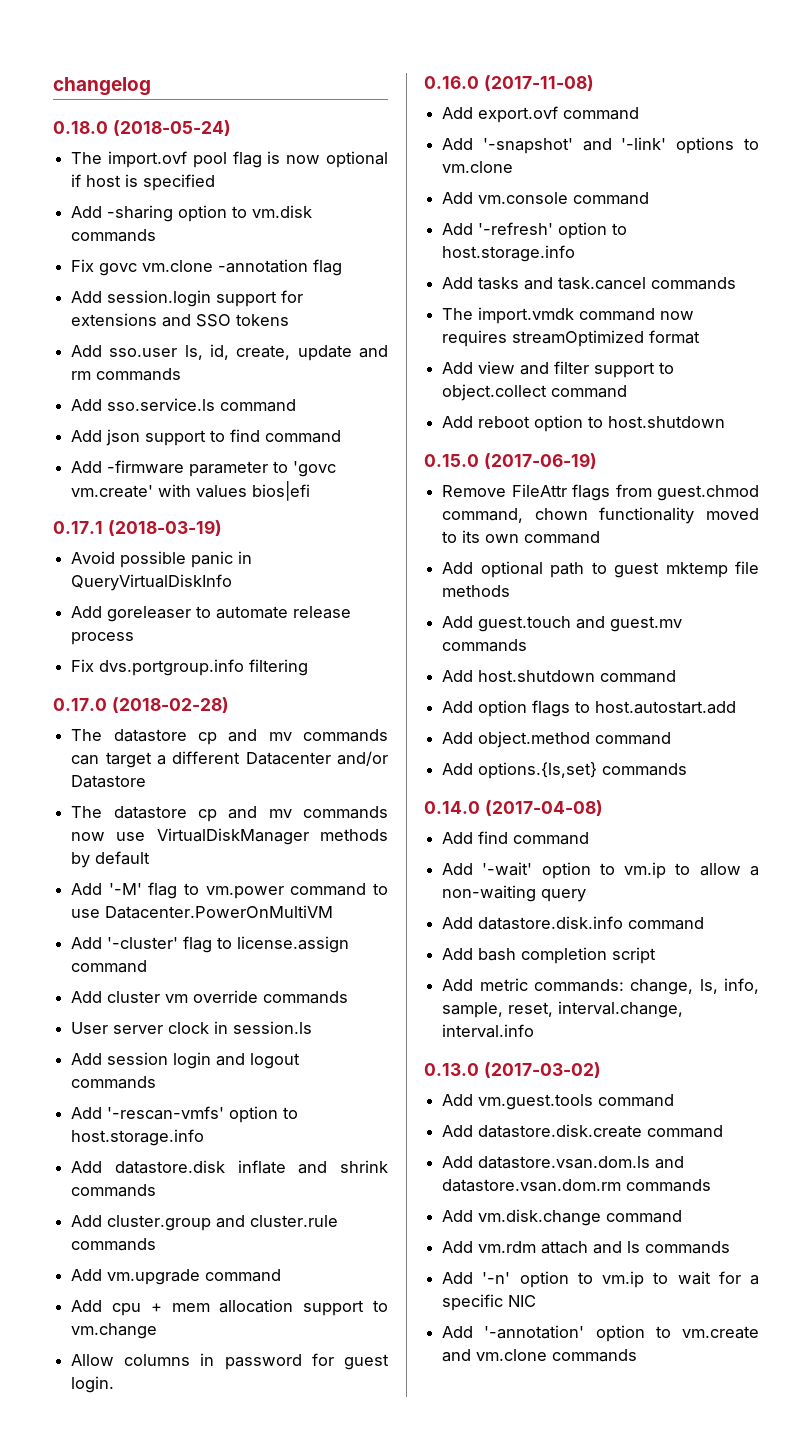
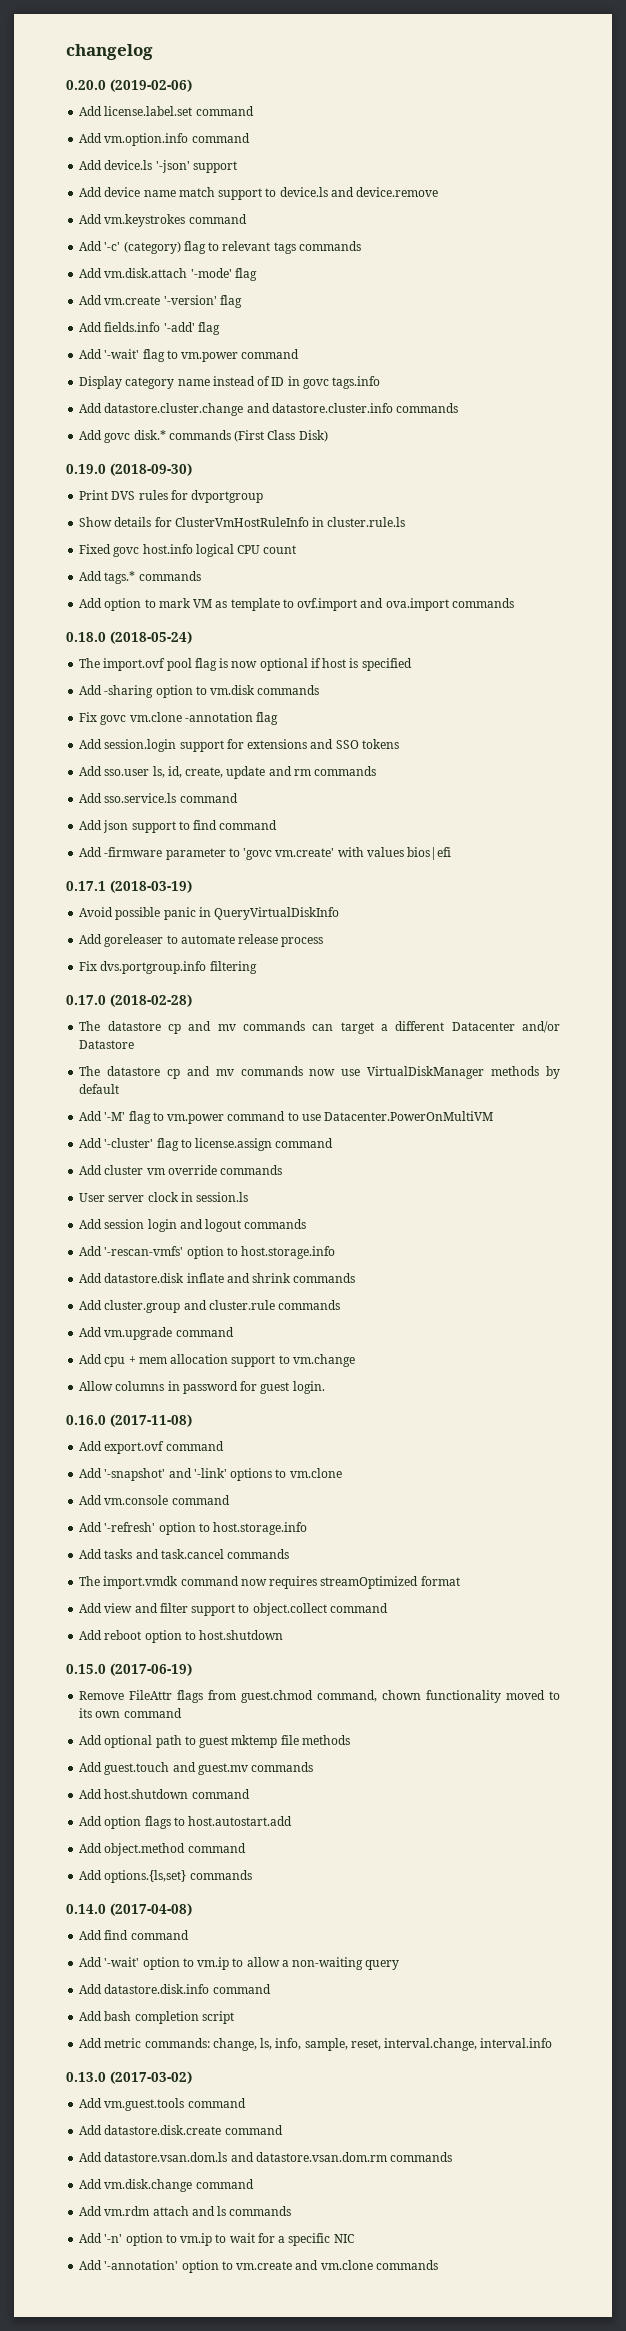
(151, 86) none -> [66,79,192,92] [79,106,254,116] [79,133,250,146] [79,160,237,173] [79,187,439,200] [79,214,247,227] [79,241,361,254] [79,268,257,281] [79,295,242,308] [79,322,220,335] [79,349,300,362] [79,376,381,389] [79,403,459,416] [79,430,328,443] [66,463,192,476] [79,490,264,503] [79,517,406,527] [79,544,297,557] [79,571,201,584] [79,598,514,611] // 0.20.0 (2019-02-06) // Add license.label.set command // Add vm.option.info command // Add device.ls '-json' support // Add device name match support to device.ls and device.remove // Add vm.keystrokes command // Add '-c' (category) flag to relevant tags commands // Add vm.disk.attach '-mode' flag // Add vm.create '-version' flag // Add fields.info '-add' flag // Add '-wait' flag to vm.power command // Display category name instead of ID in govc tags.info // Add datastore.cluster.change and datastore.cluster.info commands // Add govc disk.* commands (First Class Disk) // 0.19.0 (2018-09-30) // Print DVS rules for dvportgroup // Show details for ClusterVmHostRuleInfo in cluster.rule.ls // Fixed govc host.info logical CPU count // Add tags.* commands // Add option to mark VM as template to ovf.import and ova.import commands

